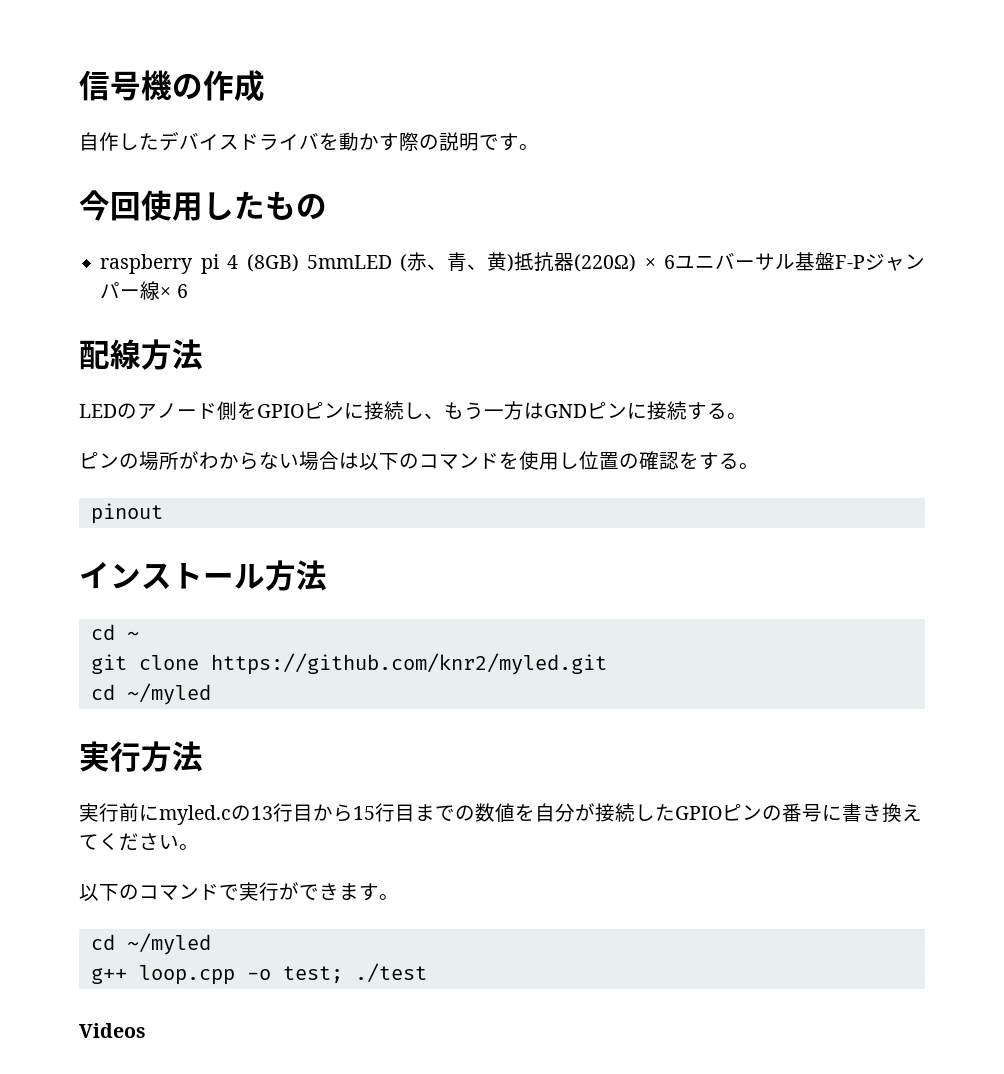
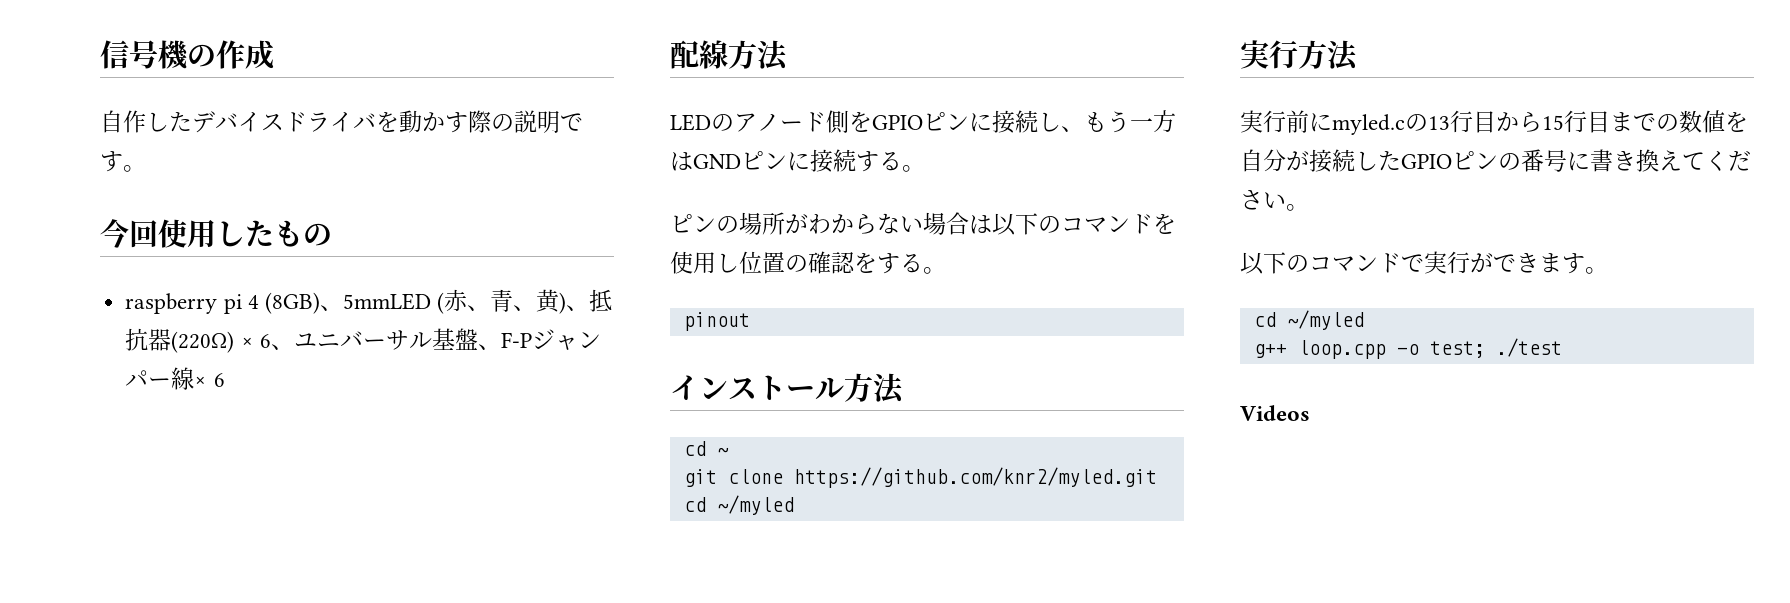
(299, 263) none -> [319,305,343,311] 、
(515, 263) none -> [566,305,590,311] 、
(675, 262) none -> [270,344,294,350] 、
(835, 261) none -> [477,344,501,350] 、

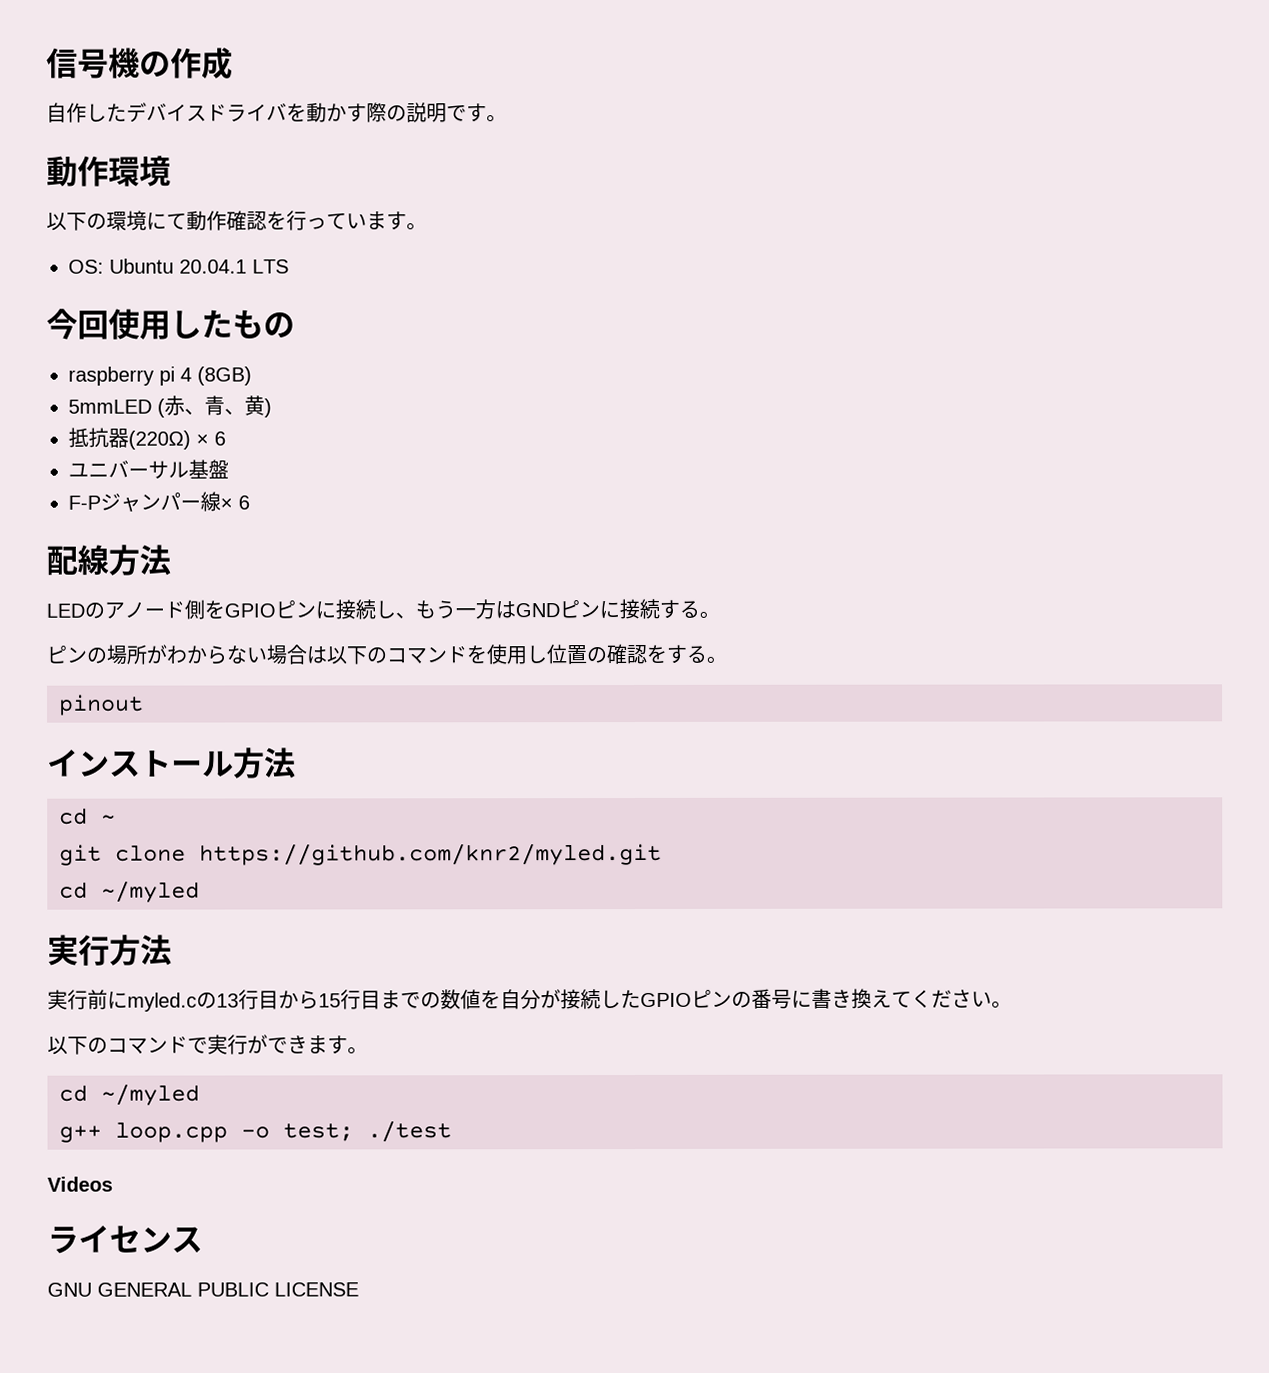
(146, 168) none -> [46,155,171,187] [46,210,427,231] [68,258,289,274] // 動作環境 // 以下の環境にて動作確認を行っています。 // OS: Ubuntu 20.04.1 LTS
[319,305,343,311] 、 -> (252, 376) //
[566,305,590,311] 、 -> (272, 408) //
[270,344,294,350] 、 -> (226, 438) //
[477,344,501,350] 、 -> (229, 469) //
(1310, 413) none -> [47,1225,203,1254] [47,1282,359,1297] // ライセンス // GNU GENERAL PUBLIC LICENSE

